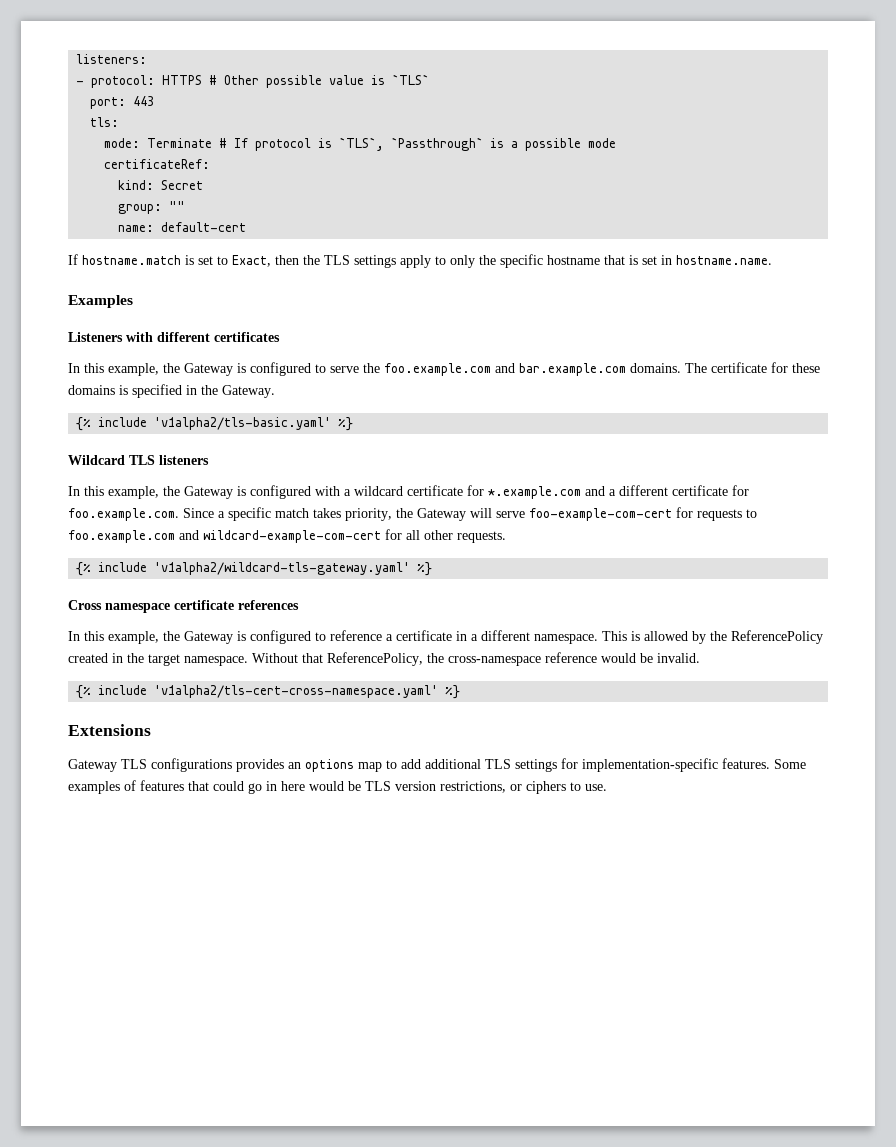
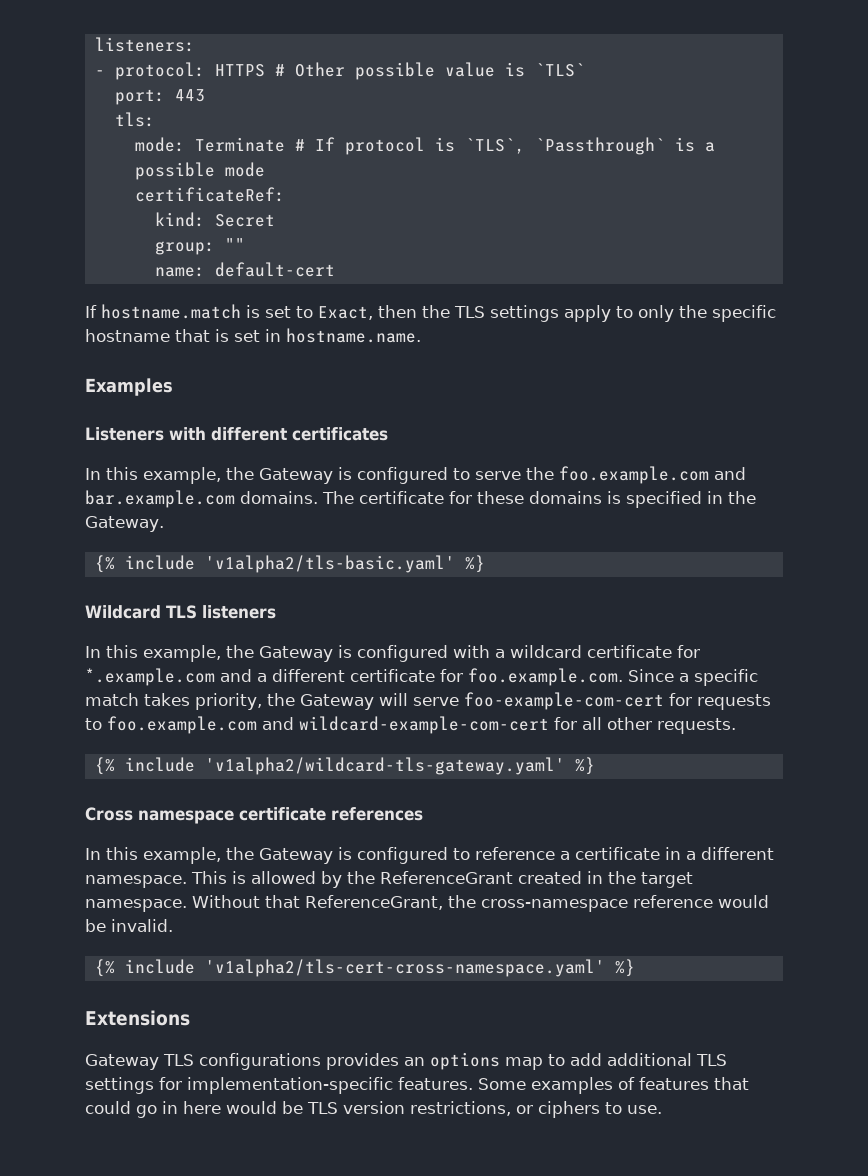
[731,630,823,644] ReferencePolicy -> [380,871,513,884] ReferenceGrant
[327,652,423,666] ReferencePolicy, -> [305,895,443,910] ReferenceGrant,

